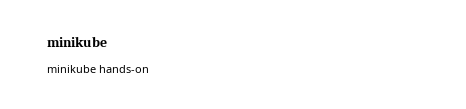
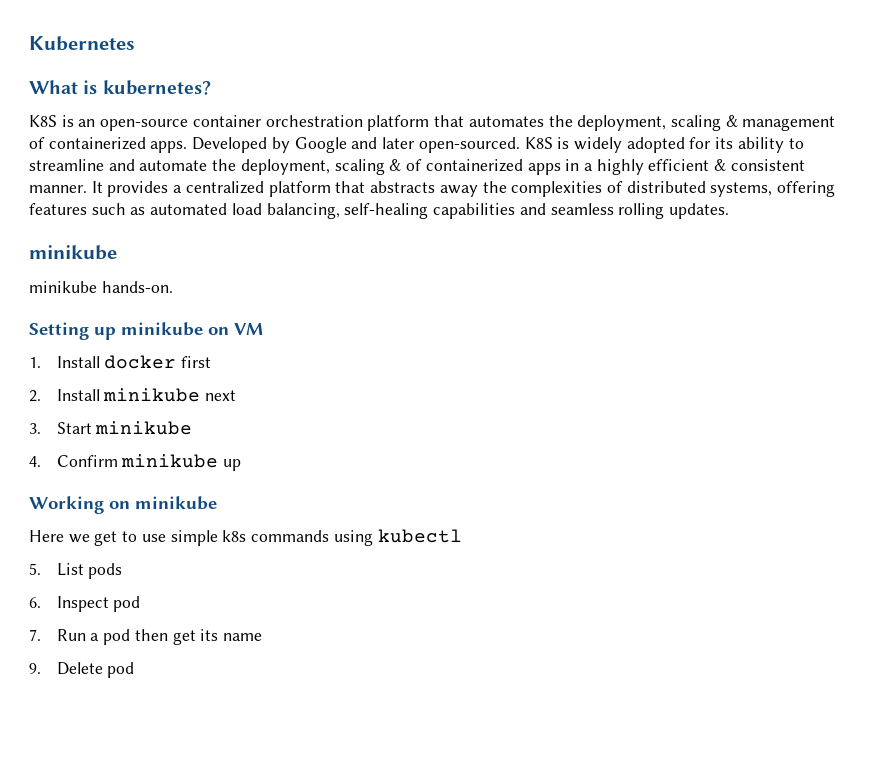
[47,36,107,47] [47,65,149,73] minikube // minikube hands-on -> [29,36,135,51] [29,80,211,95] [29,115,836,131] [29,137,804,153] [29,159,805,175] [29,181,836,197] [29,203,729,219] [29,245,117,260] [29,281,173,293] [29,322,263,340] [29,355,212,369] [29,388,237,402] [29,421,193,435] [29,454,242,471] [29,496,217,514] [29,529,462,546] [29,563,123,579] [29,596,141,612] [29,629,262,645] [29,662,135,678] Kubernetes // What is kubernetes? // K8S is an open-source container orchestration platform that automates the deployment, scaling & management of containerized apps. Developed by Google and later open-sourced. K8S is widely adopted for its ability to streamline and automate the deployment, scaling & of containerized apps in a highly efficient & consistent manner. It provides a centralized platform that abstracts away the complexities of distributed systems, offering features such as automated load balancing, self-healing capabilities and seamless rolling updates. // minikube // minikube hands-on. // Setting up minikube on VM // 1. Install docker first // 2. Install minikube next // 3. Start minikube // 4. Confirm minikube up // Working on minikube // Here we get to use simple k8s commands using kubectl // 5. List pods // 6. Inspect pod // 7. Run a pod then get its name // 9. Delete pod

